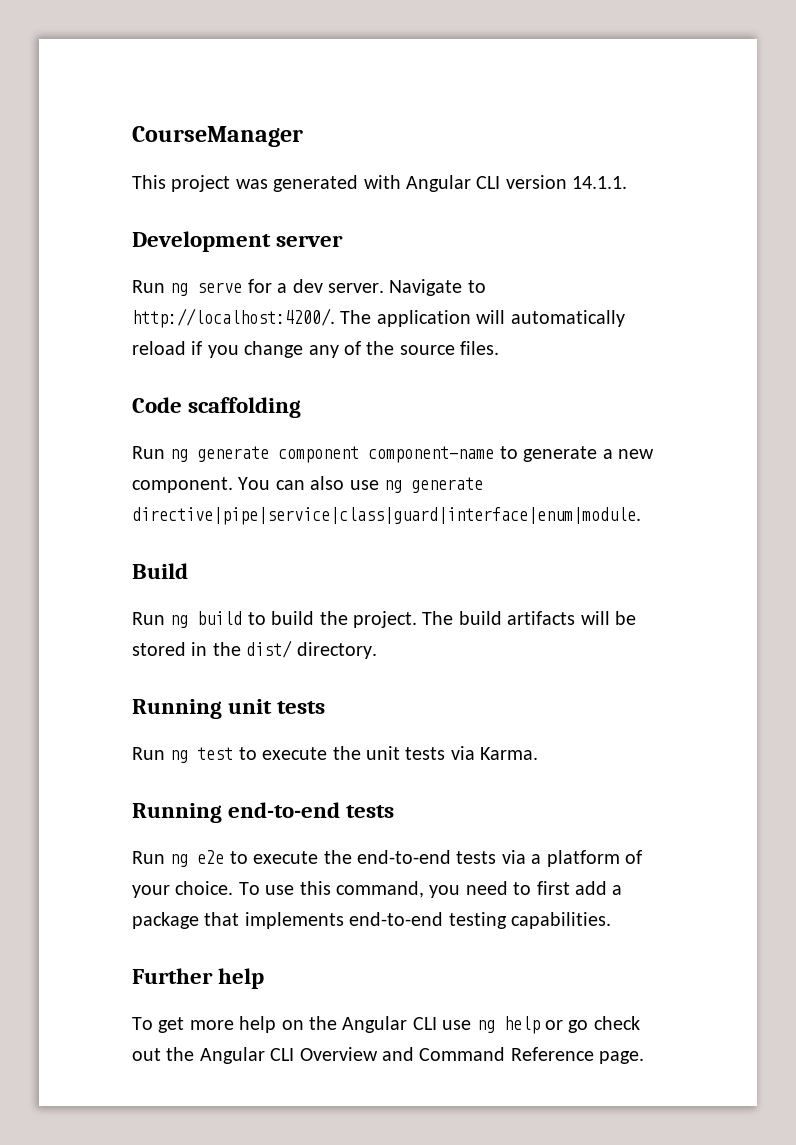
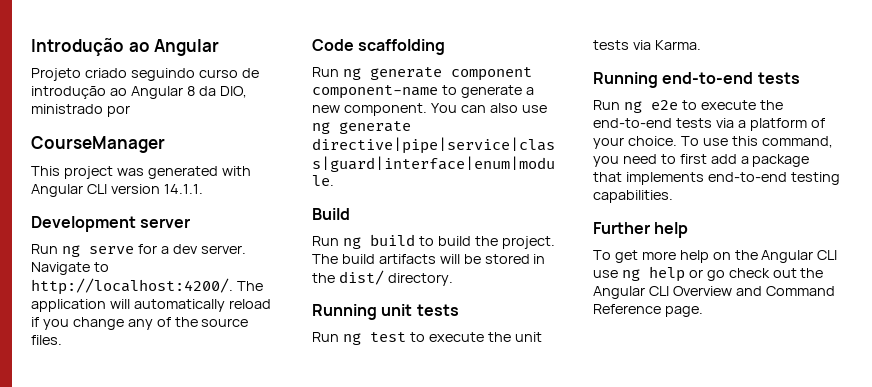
(132, 136) none -> [31,38,220,56] [31,68,259,81] [31,86,247,99] [31,104,130,117] Introdução ao Angular // Projeto criado seguindo curso de introdução ao Angular 8 da DIO, ministrado por //

